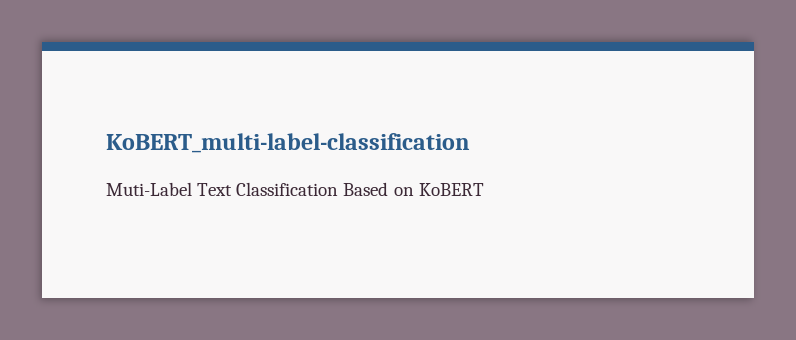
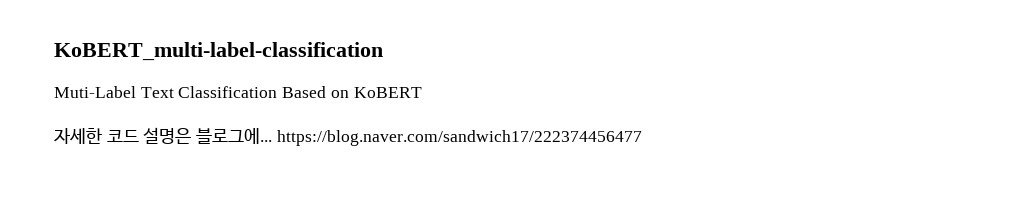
(484, 189) none -> [54,127,642,146] // 자세한 코드 설명은 블로그에... https://blog.naver.com/sandwich17/222374456477

